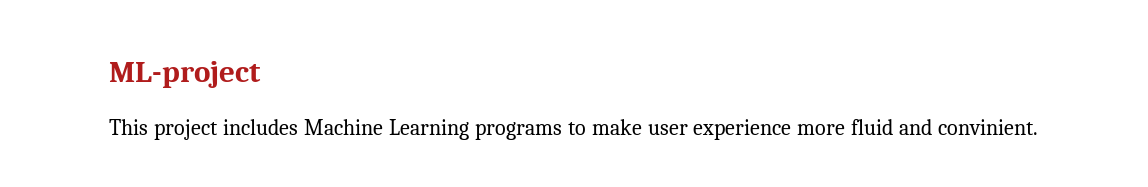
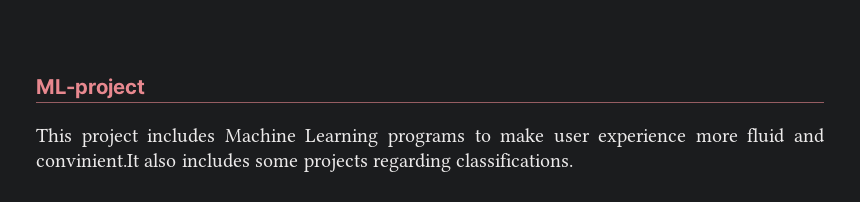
[938,119,1039,135] convinient. -> [36,153,574,172] convinient.It also includes some projects regarding classifications.

